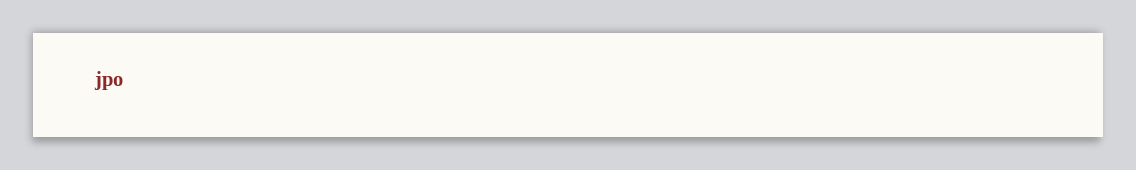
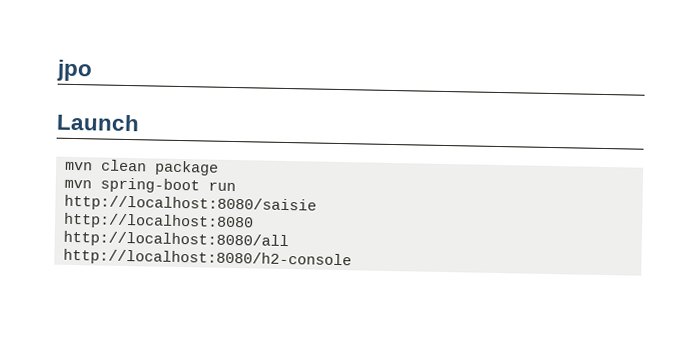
(123, 80) none -> [56,113,140,132] [64,159,219,176] [63,177,236,194] [63,194,317,214] [62,212,254,231] [62,230,289,250] [62,248,352,269] // Launch // mvn clean package // mvn spring-boot run // http://localhost:8080/saisie // http://localhost:8080 // http://localhost:8080/all // http://localhost:8080/h2-console

